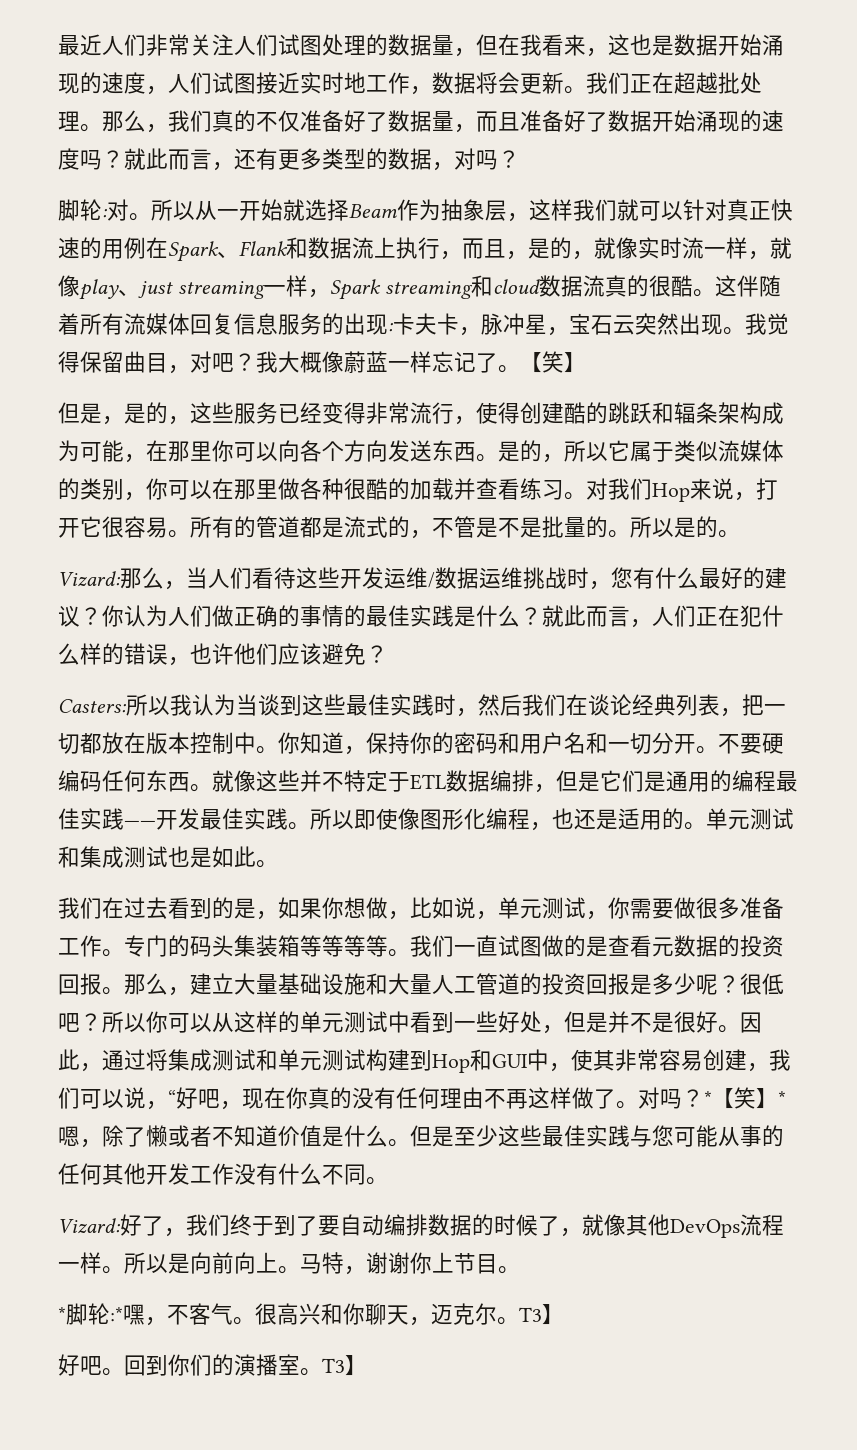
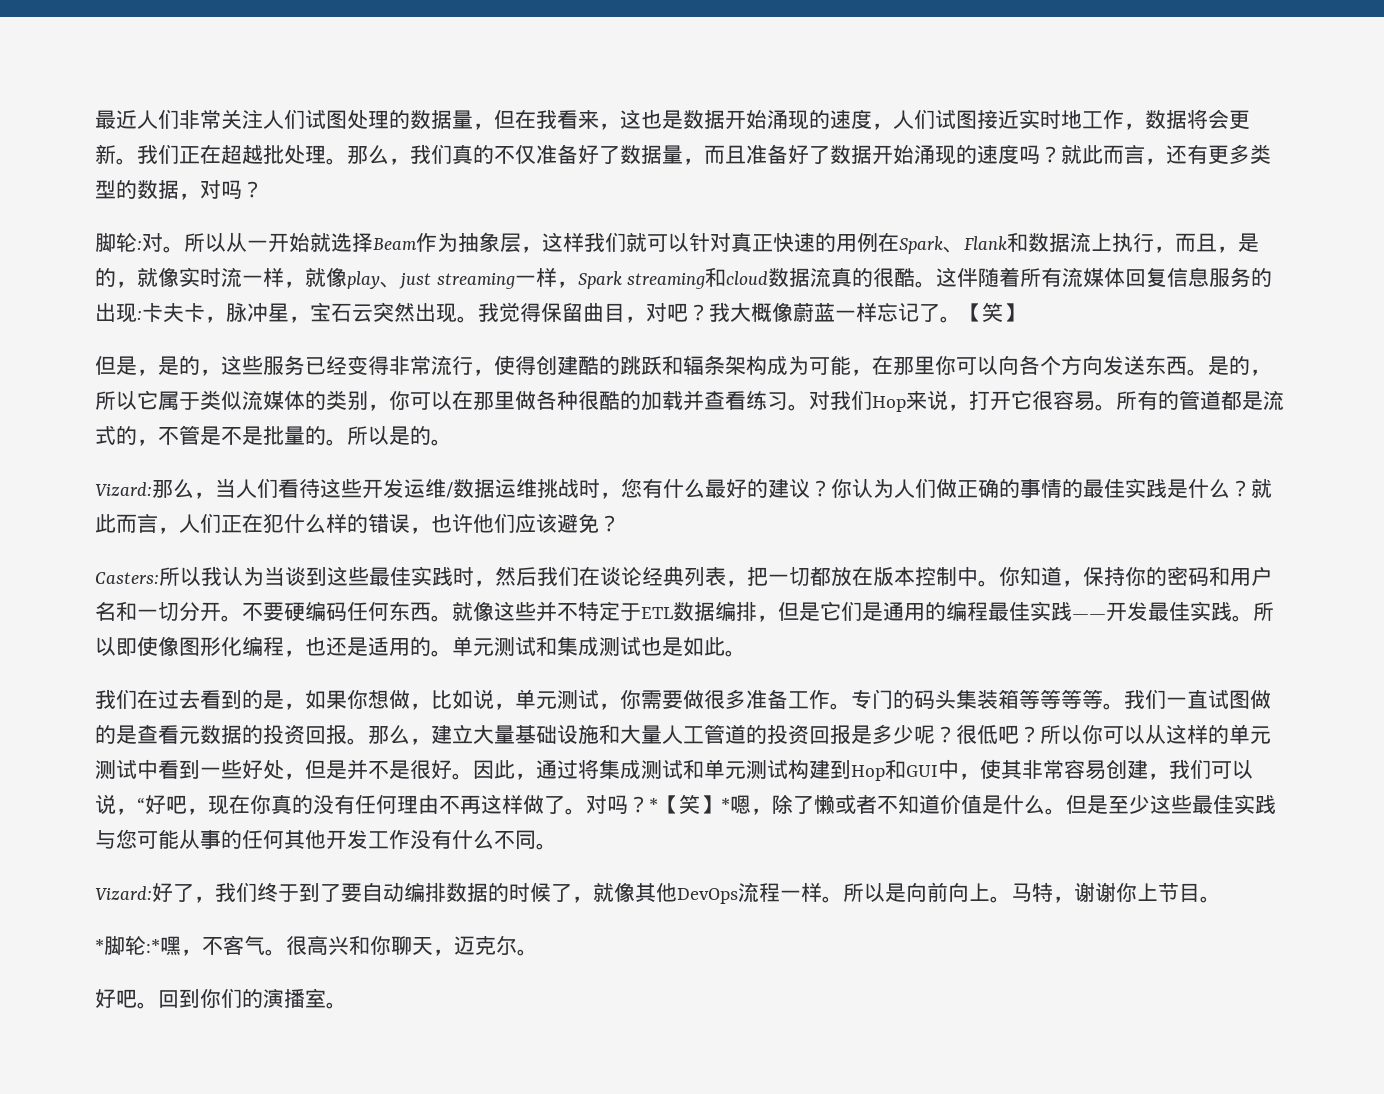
[519,1304,564,1325] T3】 -> (538, 952) none
[322,1355,367,1376] T3】 -> (347, 1005) none

